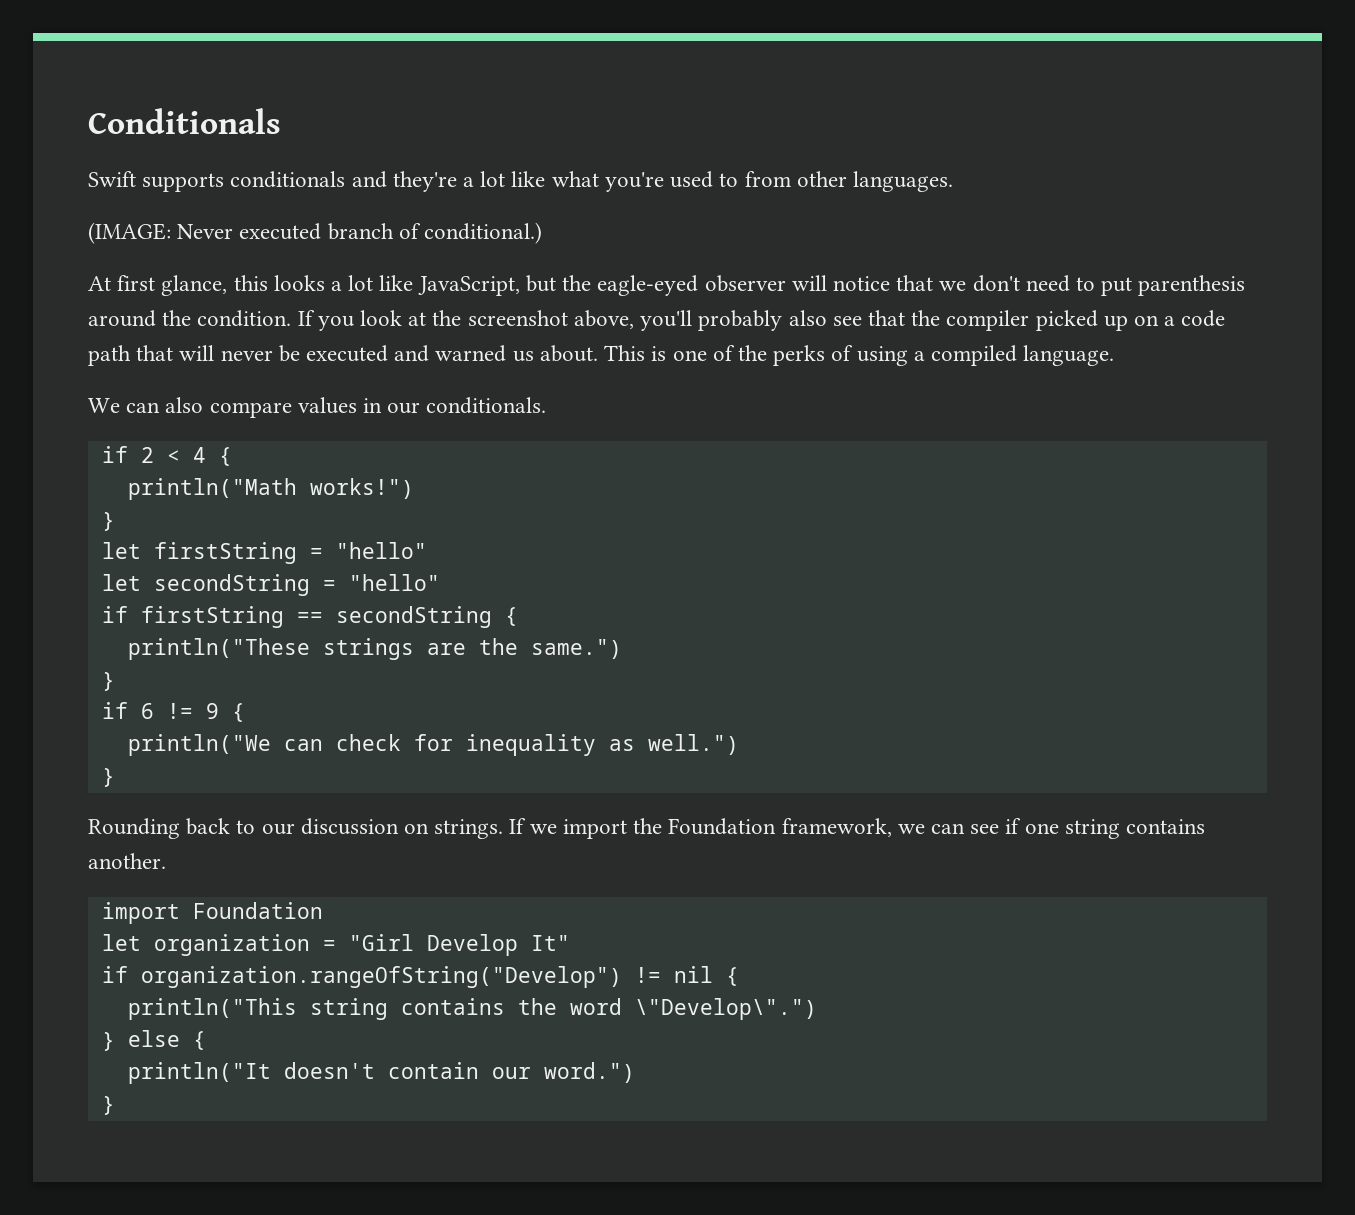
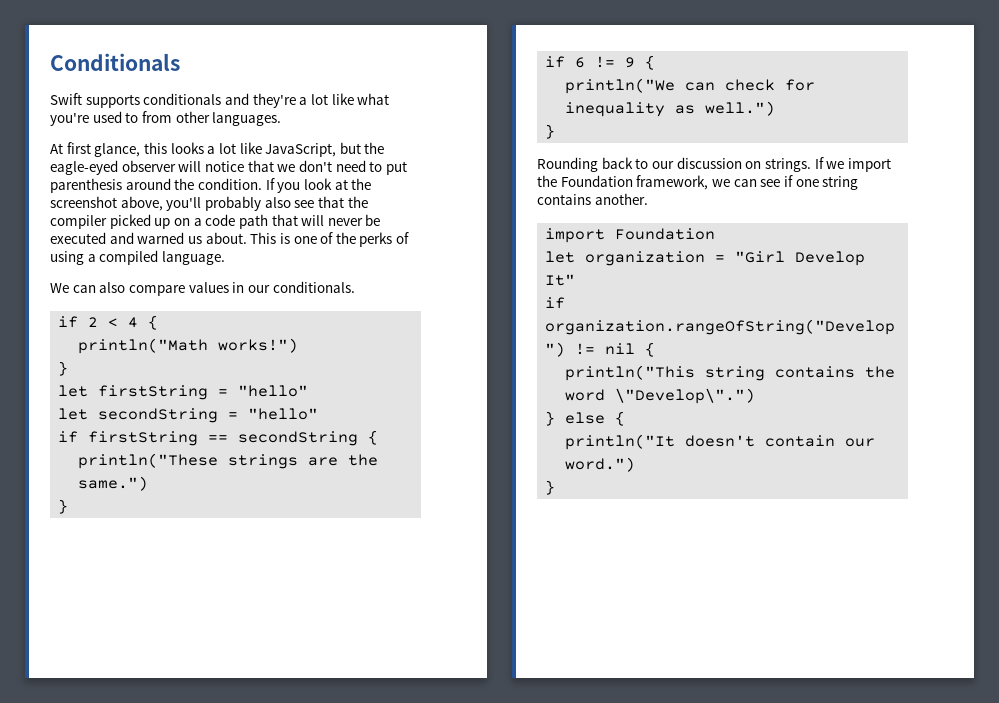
[88,222,543,244] // (IMAGE: Never executed branch of conditional.) -> (282, 119) none

